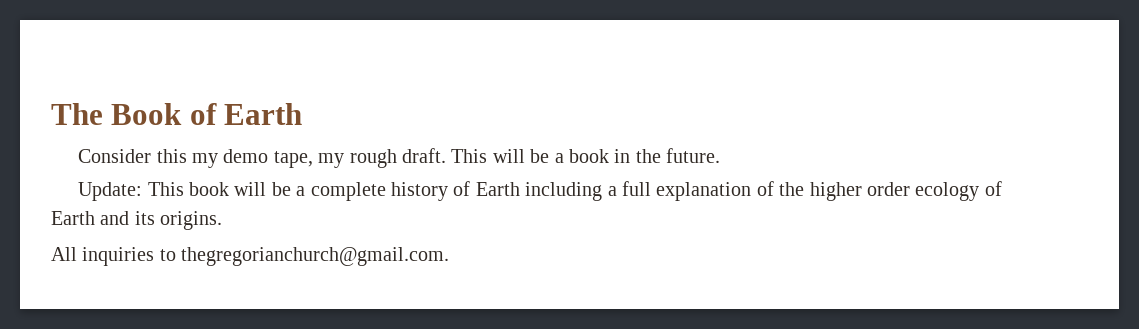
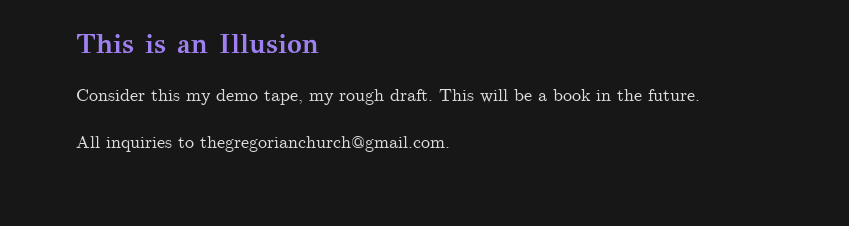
[51,103,303,125] The Book of Earth -> [76,34,319,54] This is an Illusion
[78,181,1002,201] [51,211,223,230] // Update: This book will be a complete history of Earth including a full explanation of the higher order ecology of Earth and its origins. -> (700, 95) none

